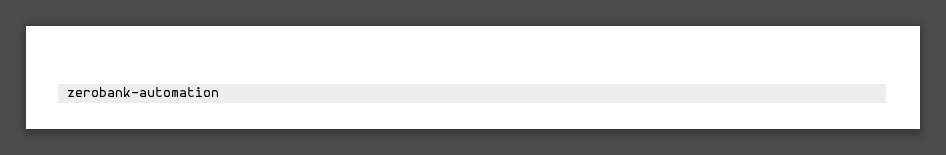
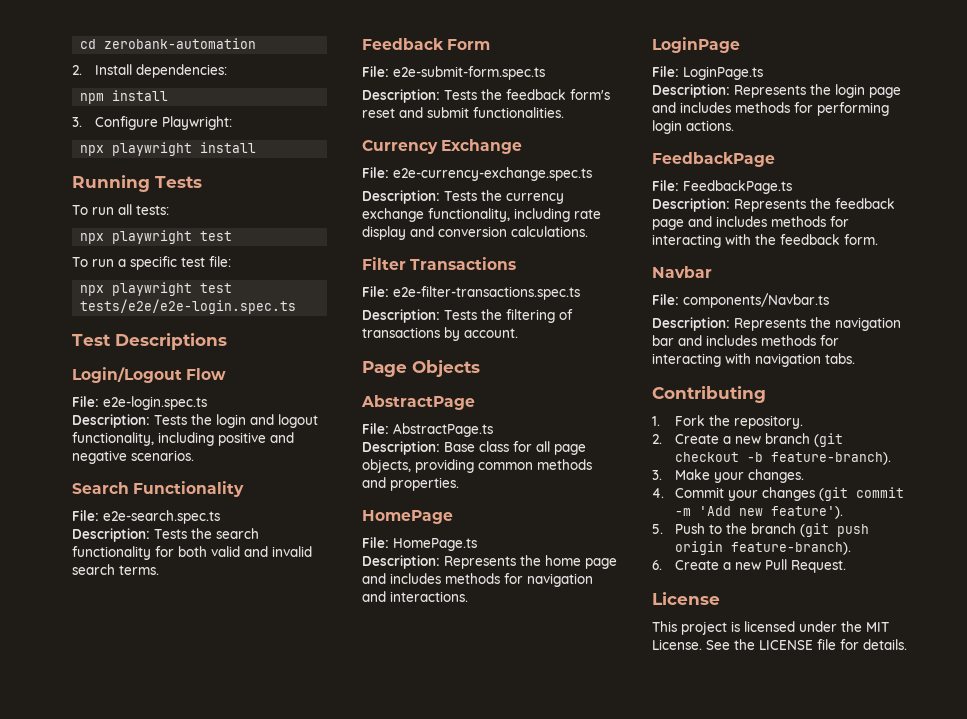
(66, 92) none -> [80,39,97,49] cd
(219, 92) none -> [72,64,227,78] [80,90,169,104] [72,116,232,130] [80,142,257,156] [72,175,202,192] [72,204,169,215] [80,230,233,244] [72,256,231,270] [80,282,233,296] [80,299,297,314] [72,333,227,350] [72,367,227,383] [72,396,207,410] [72,414,318,428] [72,432,294,446] [72,450,194,464] [72,481,245,497] [72,510,220,524] [72,528,259,542] [72,546,312,560] [72,564,159,575] [362,38,491,50] [362,66,545,80] [362,89,610,103] [362,107,564,118] [362,139,523,154] [362,167,592,181] [362,190,564,204] [362,208,601,222] [362,226,588,240] [362,257,517,270] [362,286,580,300] [362,309,573,323] [362,327,518,341] [362,360,480,377] [361,395,475,410] [362,423,493,437] [362,441,586,455] [362,459,592,473] [362,477,459,491] [362,510,453,524] [362,537,477,551] [362,555,617,569] [362,573,593,587] [362,591,468,602] [652,37,740,53] [652,66,763,80] [652,84,901,98] [652,102,889,116] [652,120,734,134] [652,152,775,167] [652,180,792,194] [652,198,895,212] [652,216,849,230] [652,234,878,248] [652,266,712,278] [652,293,829,308] [652,317,901,331] [652,335,839,346] [652,353,855,367] [652,386,766,403] [652,415,803,429] [652,433,843,447] [674,452,891,465] [652,469,804,483] [652,487,904,501] [674,506,843,519] [652,523,869,537] [674,541,851,555] [652,559,846,573] [652,592,720,605] [652,621,889,635] [652,639,907,650] // 2. Install dependencies: // npm install // 3. Configure Playwright: // npx playwright install // Running Tests // To run all tests: // npx playwright test // To run a specific test file: // npx playwright test tests/e2e/e2e-login.spec.ts // Test Descriptions // Login/Logout Flow // File: e2e-login.spec.ts // Description: Tests the login and logout functionality, including positive and negative scenarios. // Search Functionality // File: e2e-search.spec.ts // Description: Tests the search functionality for both valid and invalid search terms. // Feedback Form // File: e2e-submit-form.spec.ts // Description: Tests the feedback form's reset and submit functionalities. // Currency Exchange // File: e2e-currency-exchange.spec.ts // Description: Tests the currency exchange functionality, including rate display and conversion calculations. // Filter Transactions // File: e2e-filter-transactions.spec.ts // Description: Tests the filtering of transactions by account. // Page Objects // AbstractPage // File: AbstractPage.ts // Description: Base class for all page objects, providing common methods and properties. // HomePage // File: HomePage.ts // Description: Represents the home page and includes methods for navigation and interactions. // LoginPage // File: LoginPage.ts // Description: Represents the login page and includes methods for performing login actions. // FeedbackPage // File: FeedbackPage.ts // Description: Represents the feedback page and includes methods for interacting with the feedback form. // Navbar // File: components/Navbar.ts // Description: Represents the navigation bar and includes methods for interacting with navigation tabs. // Contributing // 1. Fork the repository. // 2. Create a new branch (git checkout -b feature-branch). // 3. Make your changes. // 4. Commit your changes (git commit -m 'Add new feature'). // 5. Push to the branch (git push origin feature-branch). // 6. Create a new Pull Request. // License // This project is licensed under the MIT License. See the LICENSE file for details.

